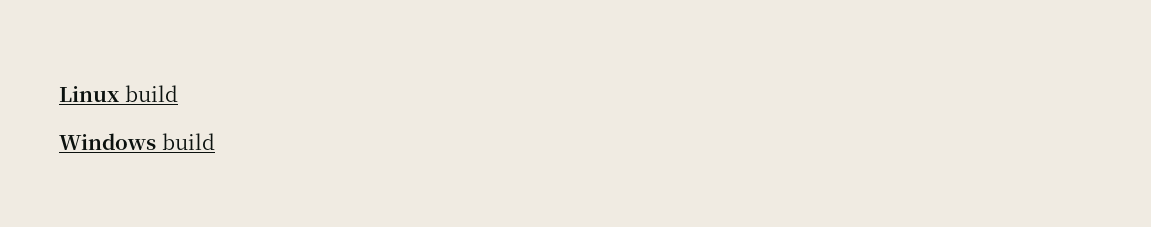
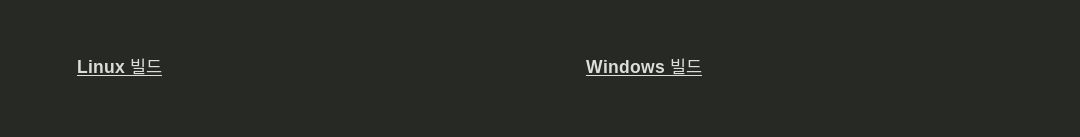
[124,85,178,102] build -> [130,58,162,75] 빌드
[161,133,215,150] build -> [670,58,702,75] 빌드

